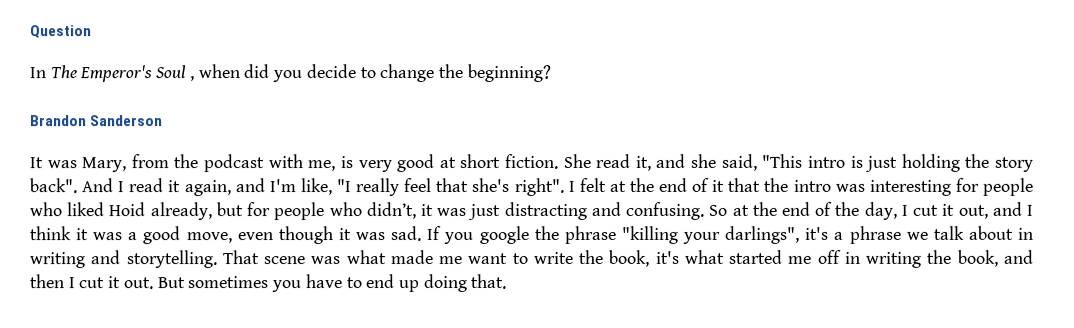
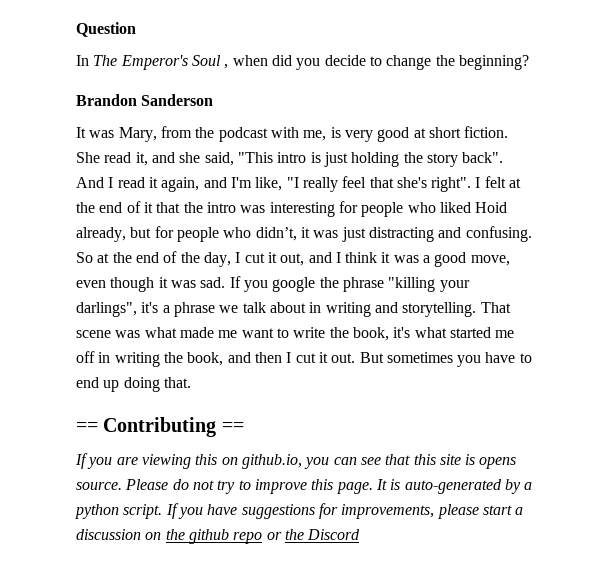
(508, 282) none -> [76,417,244,437] [75,453,517,469] [76,479,533,494] [75,503,524,519] [76,529,361,544] // == Contributing == // If you are viewing this on github.io, you can see that this site is opens source. Please do not try to improve this page. It is auto-generated by a python script. If you have suggestions for improvements, please start a discussion on the github repo or the Discord

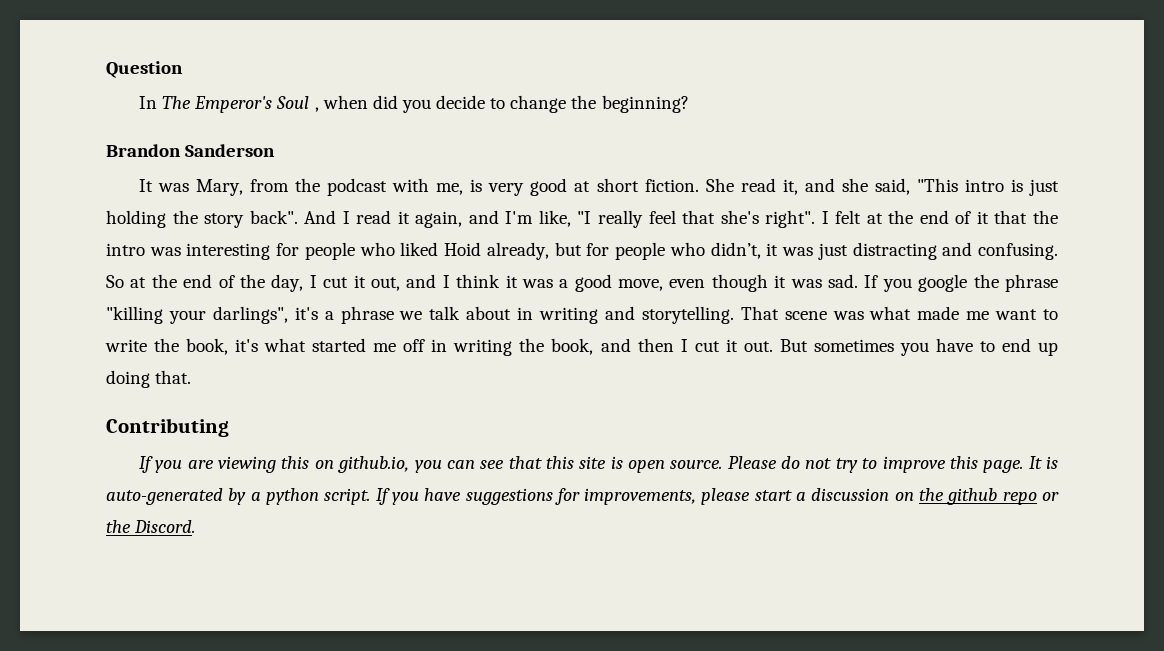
[76,422,98,432] == -> (192, 377) none
[221,422,244,432] == -> (229, 427) none
[479,457,517,469] opens -> [628,460,666,473] open
[307,529,361,540] Discord -> [134,520,196,533] Discord.

